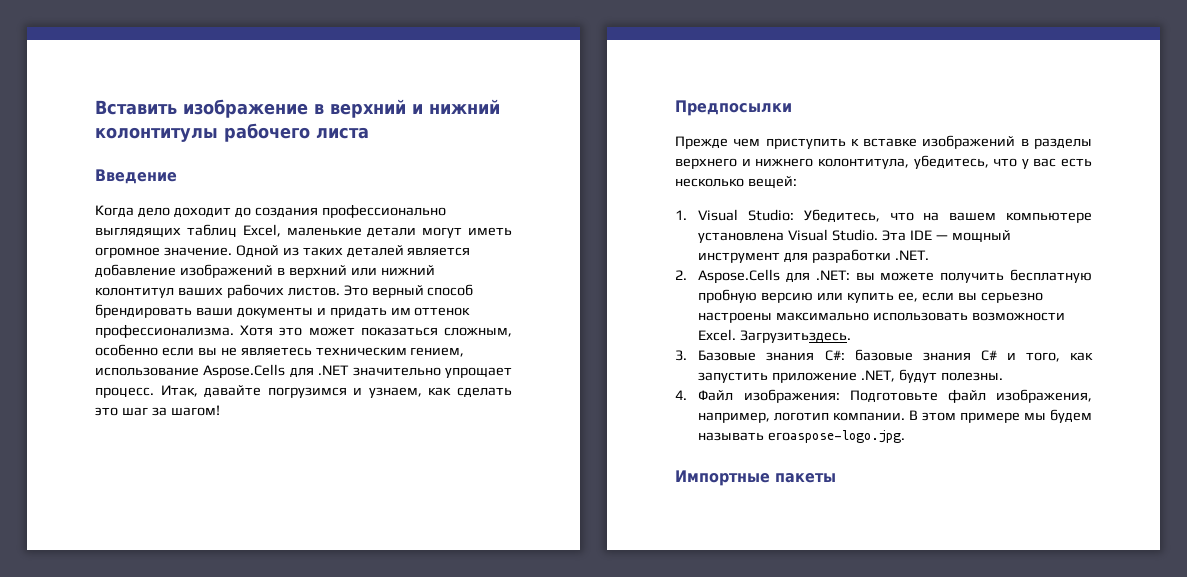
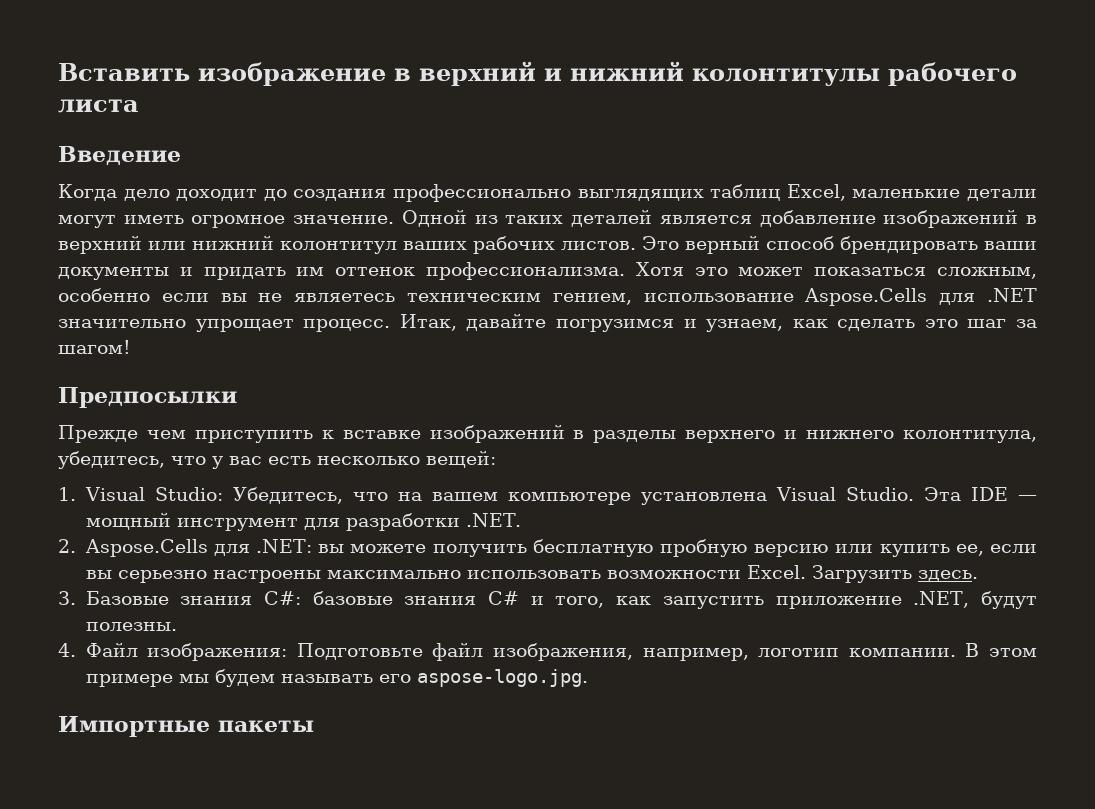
[740,330,852,343] Загрузитьздесь. -> [811,565,978,583] Загрузить здесь.
[768,430,906,443] егоaspose-logo.jpg. -> [378,669,588,687] его aspose-logo.jpg.

